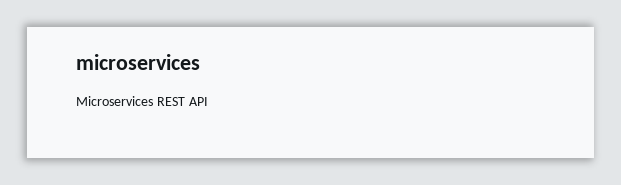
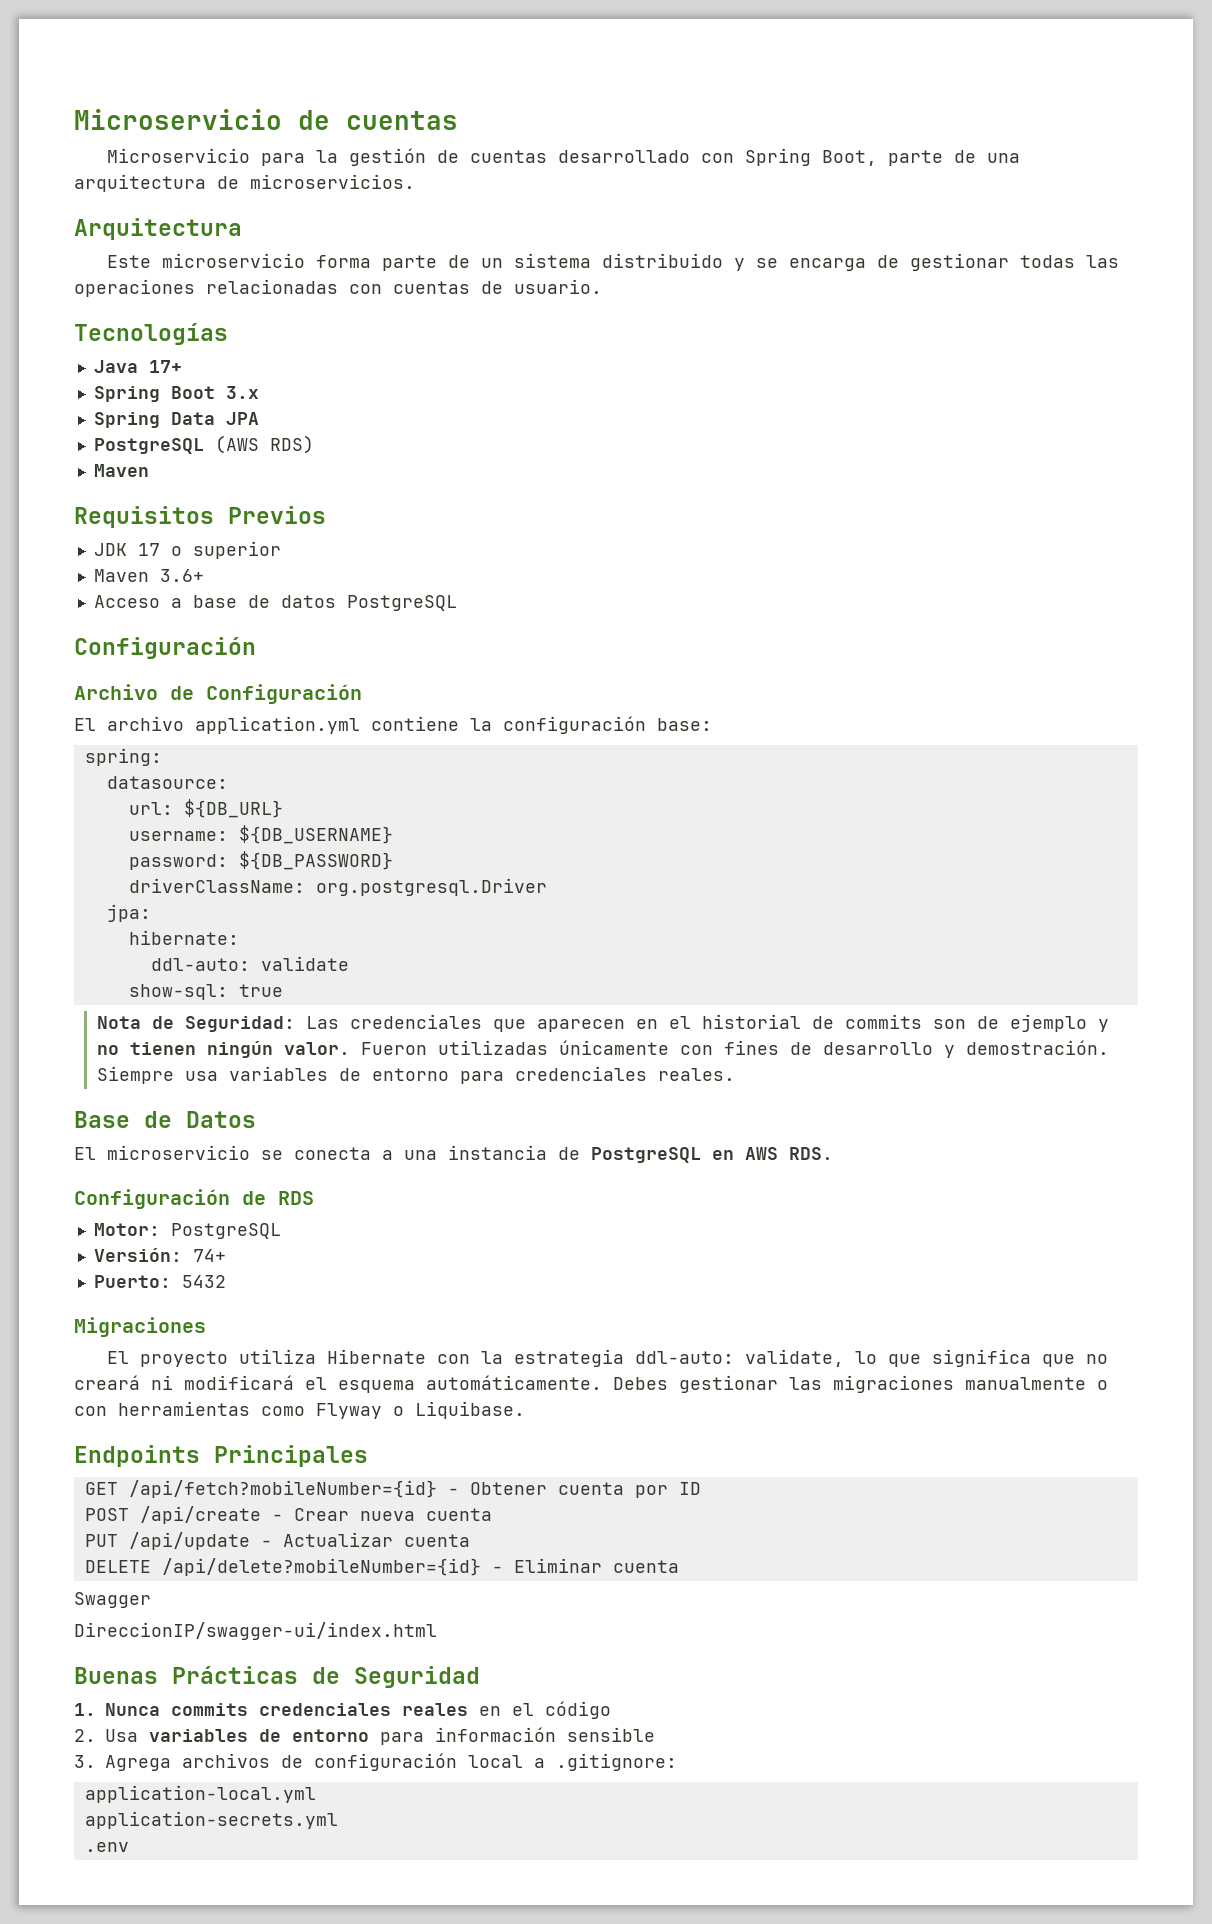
[76,54,200,70] [76,96,208,106] microservices // Microservices REST API -> [74,109,458,130] [106,148,1020,166] [74,174,415,192] [74,218,242,240] [106,253,1119,271] [74,279,602,297] [74,323,228,345] [93,360,182,373] [93,386,259,402] [93,412,259,428] [93,435,314,454] [93,464,149,477] [74,506,326,528] [93,541,281,559] [93,569,204,582] [93,595,457,611] [74,637,256,659] [74,684,362,704] [74,716,712,734] [84,748,162,766] [106,776,228,789] [128,799,283,818] [128,825,393,844] [128,851,393,870] [128,878,547,896] [106,904,151,922] [128,930,239,945] [150,956,349,971] [128,984,283,1000] [97,1014,1110,1032] [97,1040,1110,1058] [97,1066,736,1084] [74,1111,256,1128] [74,1145,833,1163] [74,1189,314,1209] [93,1223,281,1239] [93,1248,226,1262] [93,1275,226,1288] [74,1317,206,1337] [106,1349,1108,1367] [74,1375,1108,1393] [74,1401,525,1419] [74,1445,368,1467] [84,1480,701,1498] [84,1506,492,1524] [84,1532,470,1550] [84,1558,679,1576] [74,1592,151,1608] [74,1622,437,1640] [74,1666,480,1688] [74,1701,611,1719] [74,1727,655,1745] [74,1753,677,1771] [84,1785,316,1803] [84,1811,338,1829] [84,1842,129,1852] Microservicio de cuentas // Microservicio para la gestión de cuentas desarrollado con Spring Boot, parte de una arquitectura de microservicios. // Arquitectura // Este microservicio forma parte de un sistema distribuido y se encarga de gestionar todas las operaciones relacionadas con cuentas de usuario. // Tecnologías // Java 17+ // Spring Boot 3.x // Spring Data JPA // PostgreSQL (AWS RDS) // Maven // Requisitos Previos // JDK 17 o superior // Maven 3.6+ // Acceso a base de datos PostgreSQL // Configuración // Archivo de Configuración // El archivo application.yml contiene la configuración base: // spring: // datasource: // url: ${DB_URL} // username: ${DB_USERNAME} // password: ${DB_PASSWORD} // driverClassName: org.postgresql.Driver // jpa: // hibernate: // ddl-auto: validate // show-sql: true // Nota de Seguridad: Las credenciales que aparecen en el historial de commits son de ejemplo y no tienen ningún valor. Fueron utilizadas únicamente con fines de desarrollo y demostración. Siempre usa variables de entorno para credenciales reales. // Base de Datos // El microservicio se conecta a una instancia de PostgreSQL en AWS RDS. // Configuración de RDS // Motor: PostgreSQL // Versión: 74+ // Puerto: 5432 // Migraciones // El proyecto utiliza Hibernate con la estrategia ddl-auto: validate, lo que significa que no creará ni modificará el esquema automáticamente. Debes gestionar las migraciones manualmente o con herramientas como Flyway o Liquibase. // Endpoints Principales // GET /api/fetch?mobileNumber={id} - Obtener cuenta por ID // POST /api/create - Crear nueva cuenta // PUT /api/update - Actualizar cuenta // DELETE /api/delete?mobileNumber={id} - Eliminar cuenta // Swagger // DireccionIP/swagger-ui/index.html // Buenas Prácticas de Seguridad // 1. Nunca commits credenciales reales en el código // 2. Usa variables de entorno para información sensible // 3. Agrega archivos de configuración local a .gitignore: // application-local.yml // application-secrets.yml // .env

